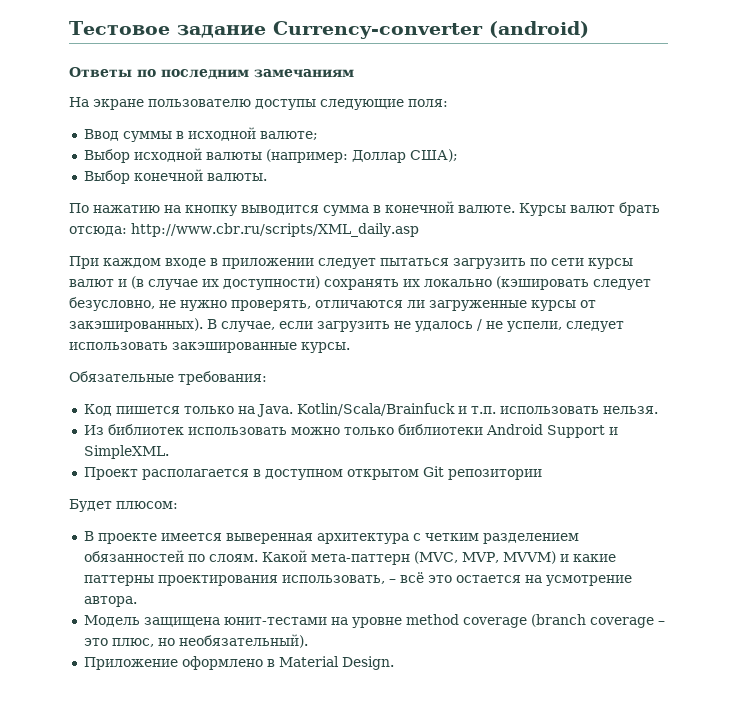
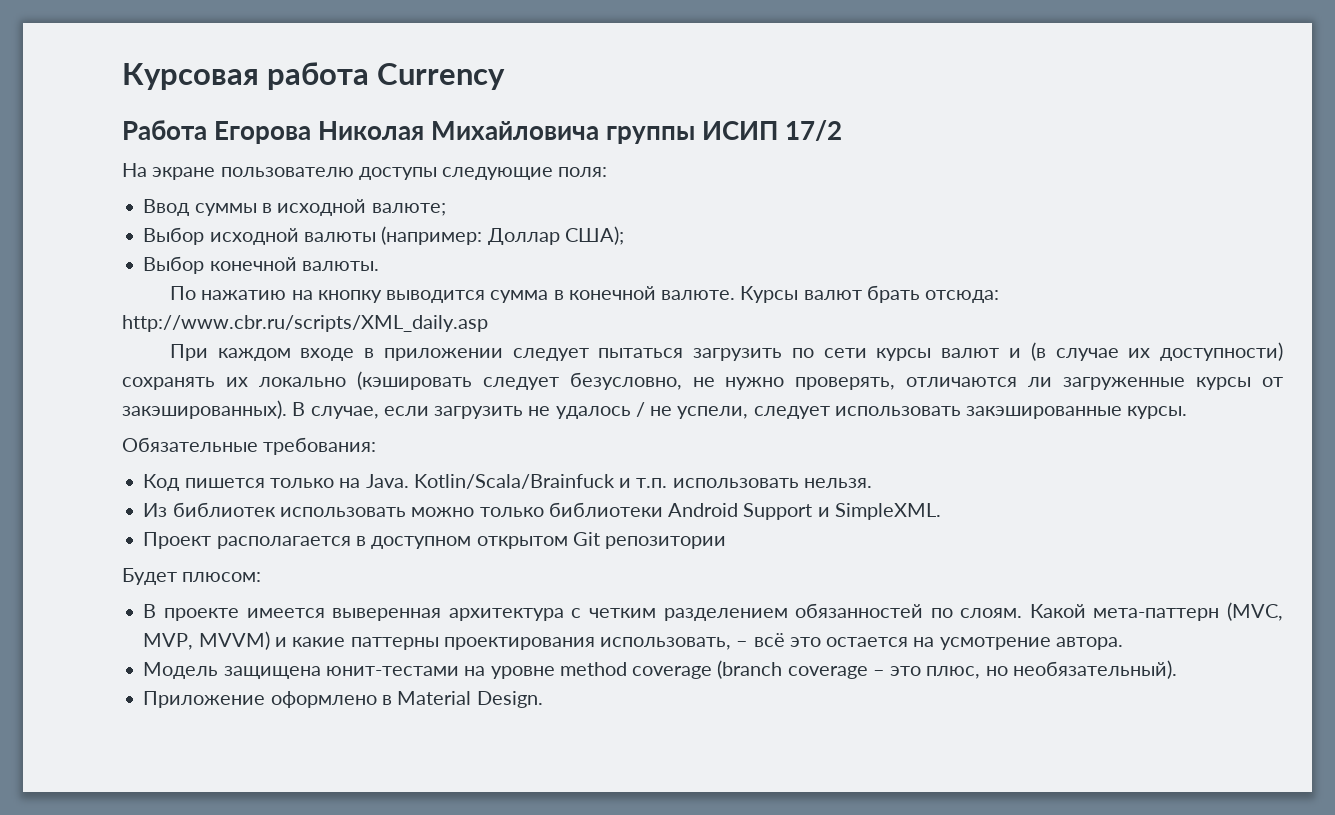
[69,21,589,39] [69,67,354,79] Тестовое задание Currency-converter (android) // Ответы по последним замечаниям -> [122,62,506,90] [122,120,843,144] Курсовая работа Currency // Работа Егорова Николая Михайловича группы ИСИП 17/2

